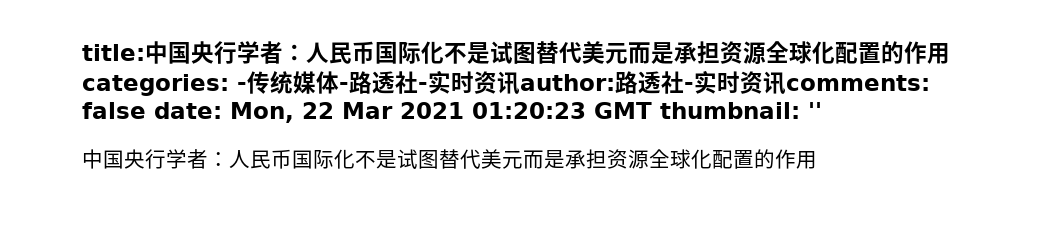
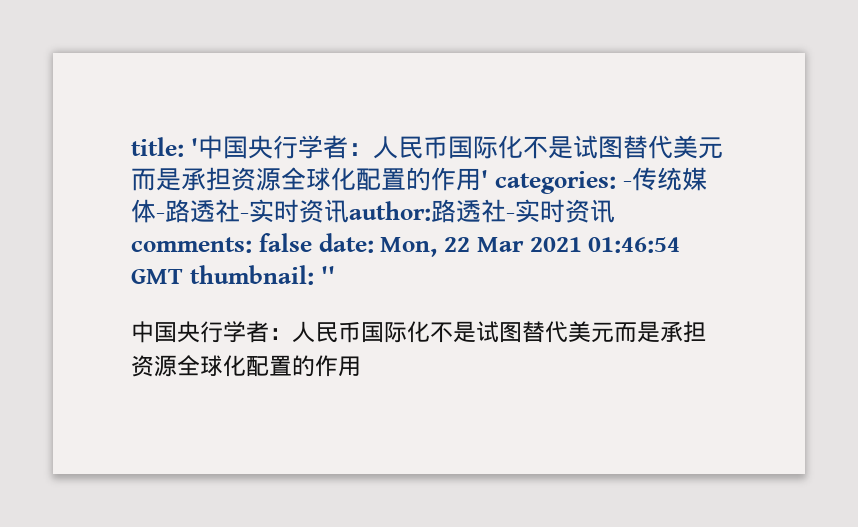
(145, 52) none -> [190,138,198,156] '
(950, 53) none -> [481,170,488,188] '
[472,102,586,119] 01:20:23 -> [588,237,681,253] 01:46:54

